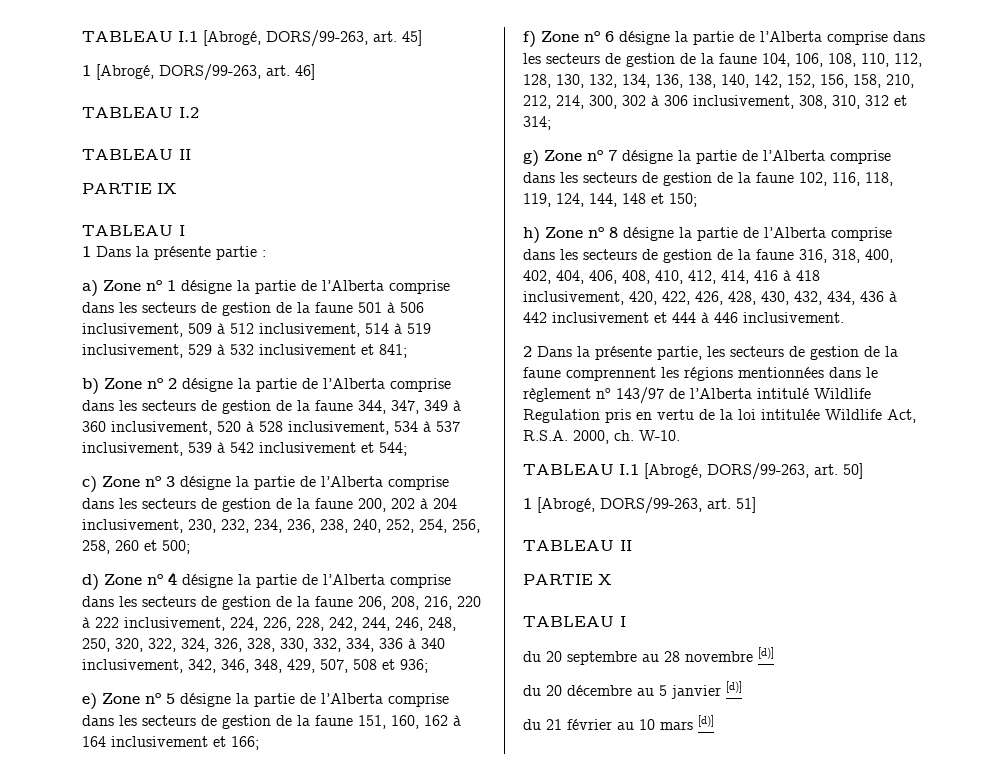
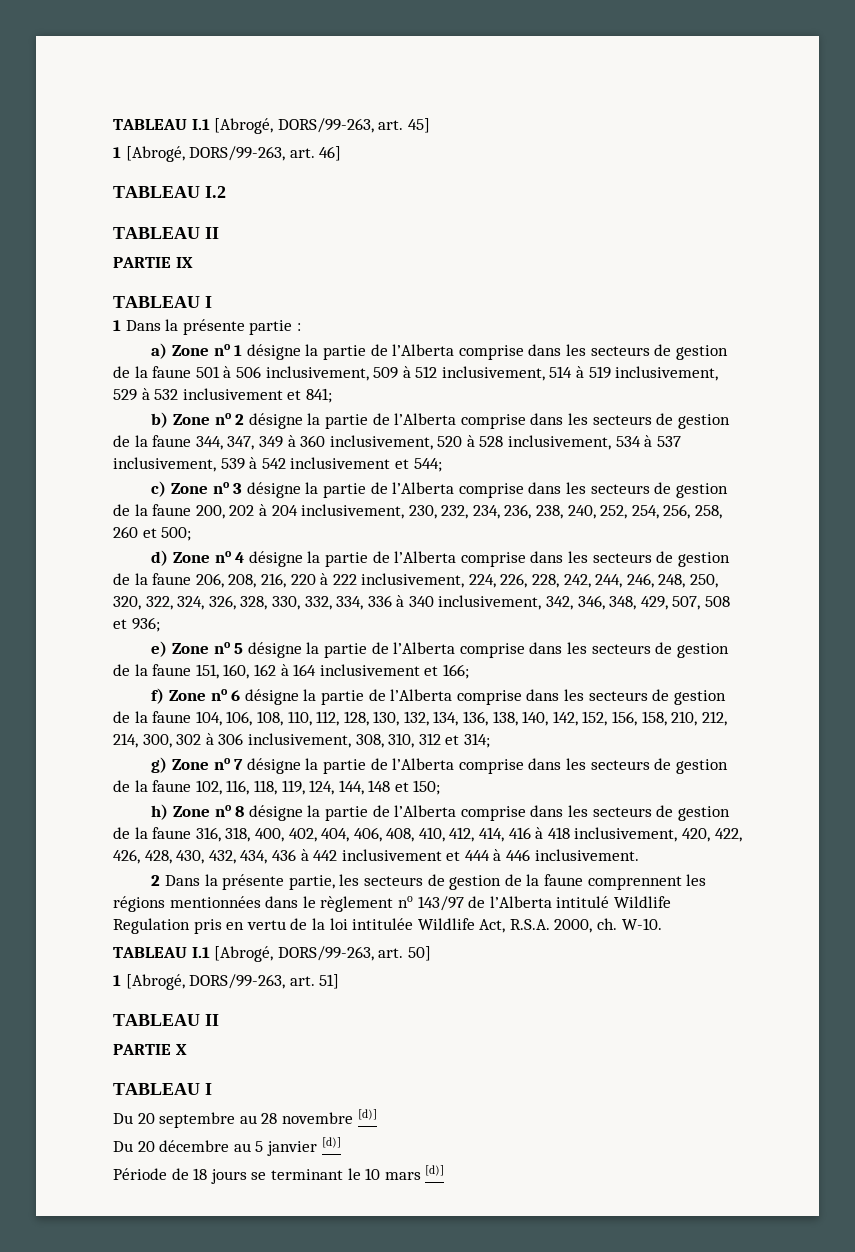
[523,651,541,662] du -> [113,1113,133,1124] Du
[523,685,541,696] du -> [113,1141,133,1152] Du
[523,719,634,730] du 21 février au -> [113,1168,361,1184] Période de 18 jours se terminant le

